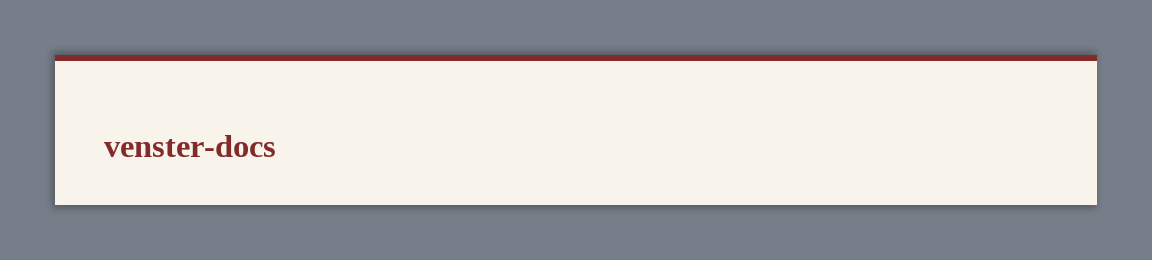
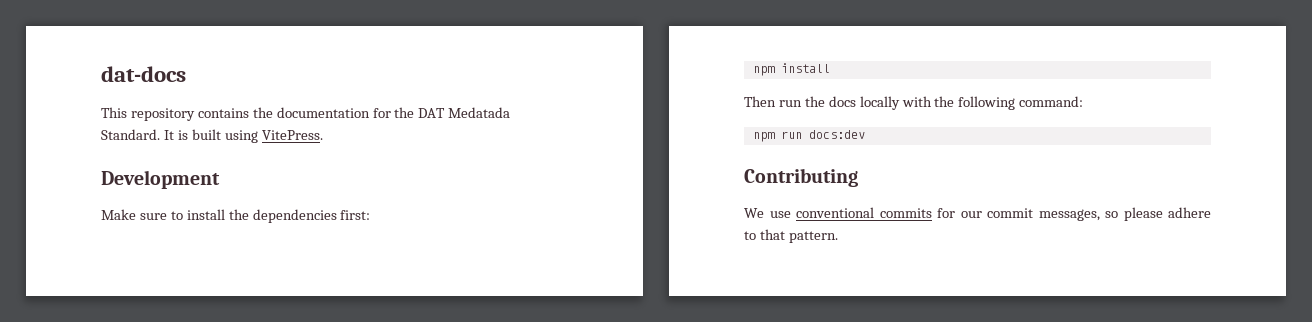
[104,135,276,157] venster-docs -> [101,66,186,82] [101,107,511,121] [101,129,323,143] [101,170,220,189] [101,209,371,223] [752,63,830,76] [744,96,1084,110] [752,130,865,142] [744,168,858,187] [744,207,1211,221] [744,229,838,243] dat-docs // This repository contains the documentation for the DAT Medatada Standard. It is built using VitePress. // Development // Make sure to install the dependencies first: // npm install // Then run the docs locally with the following command: // npm run docs:dev // Contributing // We use conventional commits for our commit messages, so please adhere to that pattern.

